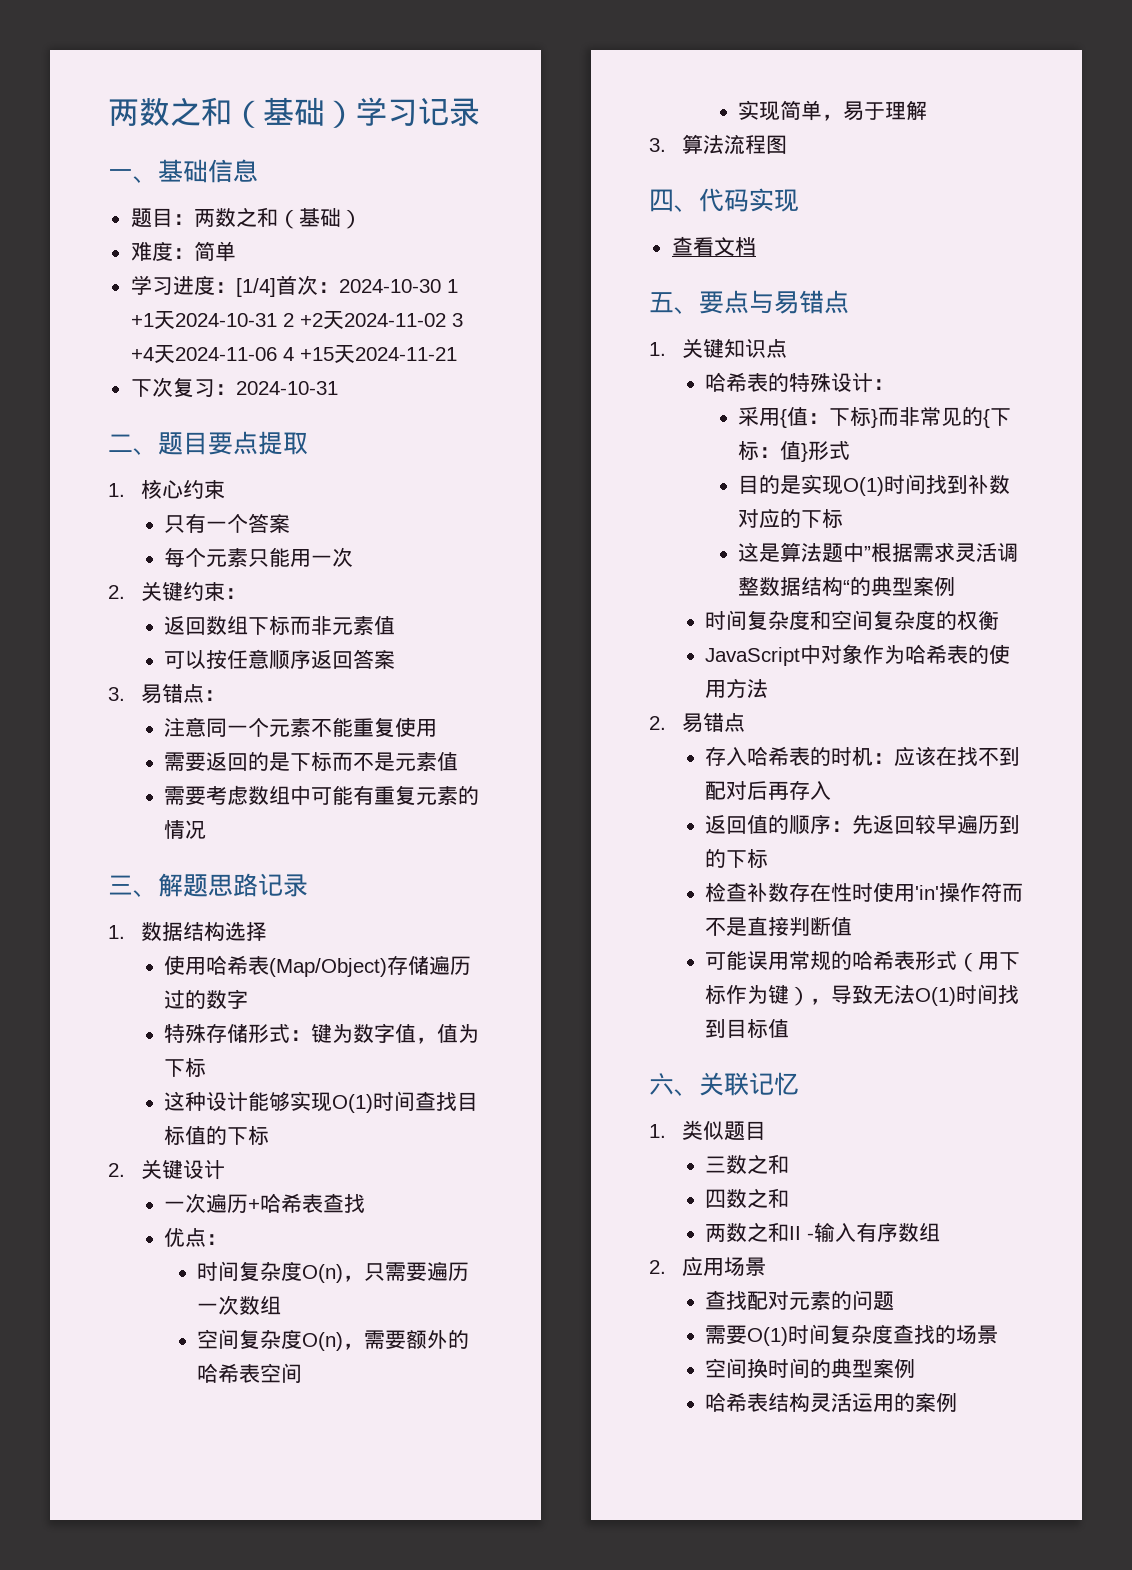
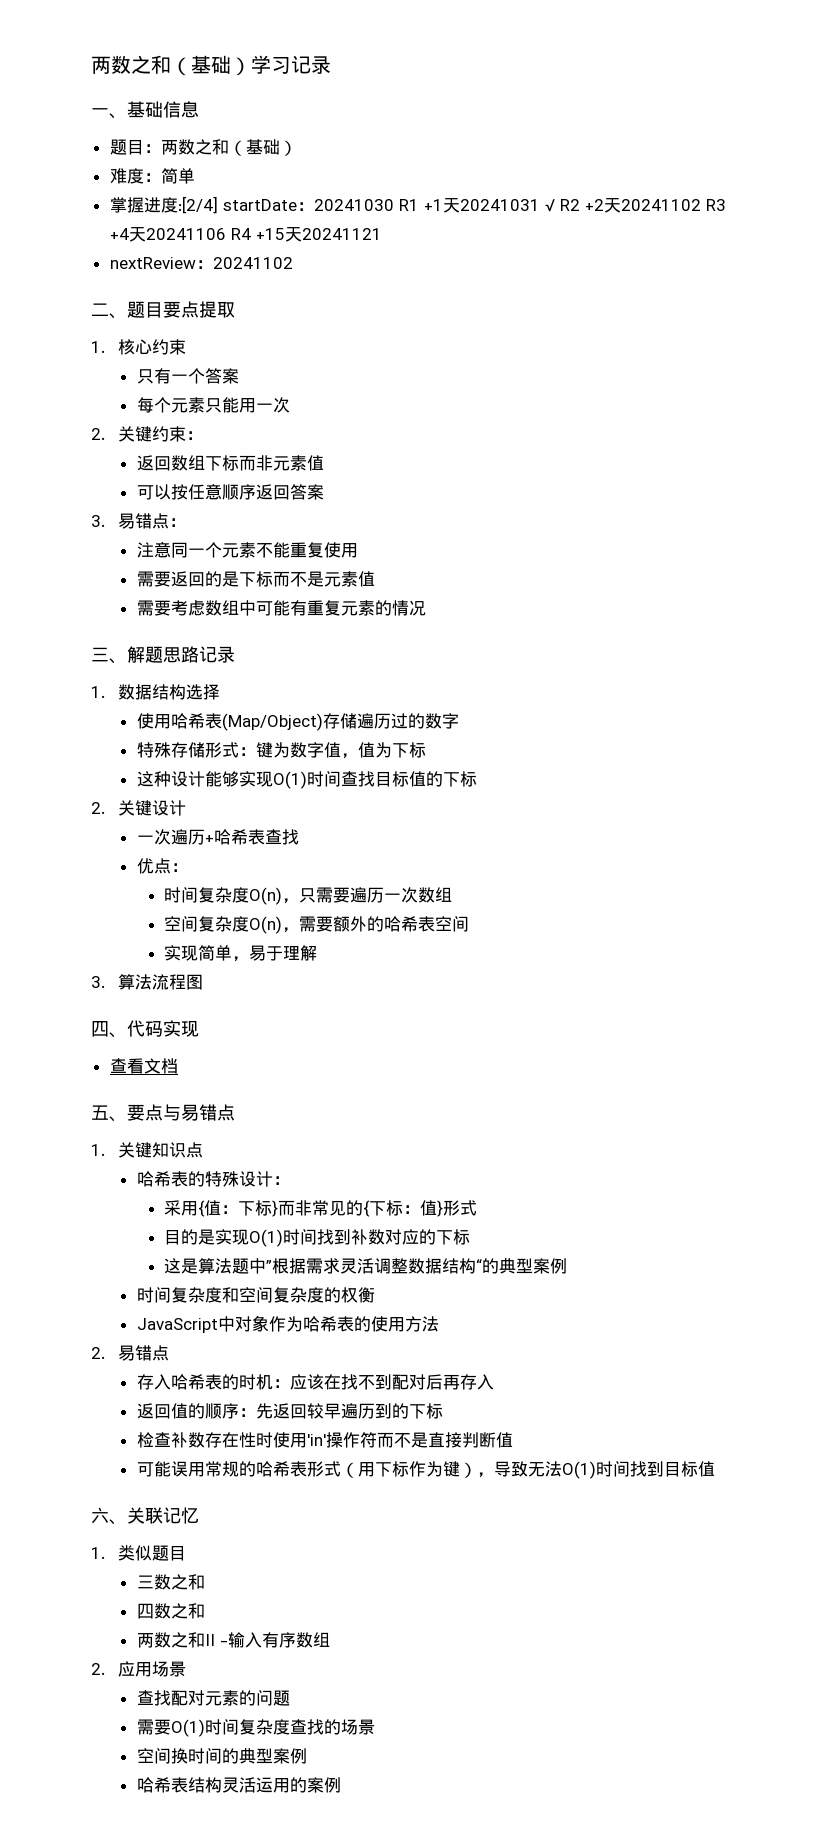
[130,275,458,297] [130,311,463,329] [130,345,457,363] [130,377,338,397] 学习进度：[1/4]首次：2024-10-30 1 +1天2024-10-31 2 +2天2024-11-02 3 +4天2024-11-06 4 +15天2024-11-21 // 下次复习：2024-10-31 -> [109,196,726,214] [109,227,382,242] [109,257,293,269] 掌握进度:[2/4] startDate：20241030 R1 +1天20241031 √ R2 +2天20241102 R3 +4天20241106 R4 +15天20241121 // nextReview：20241102

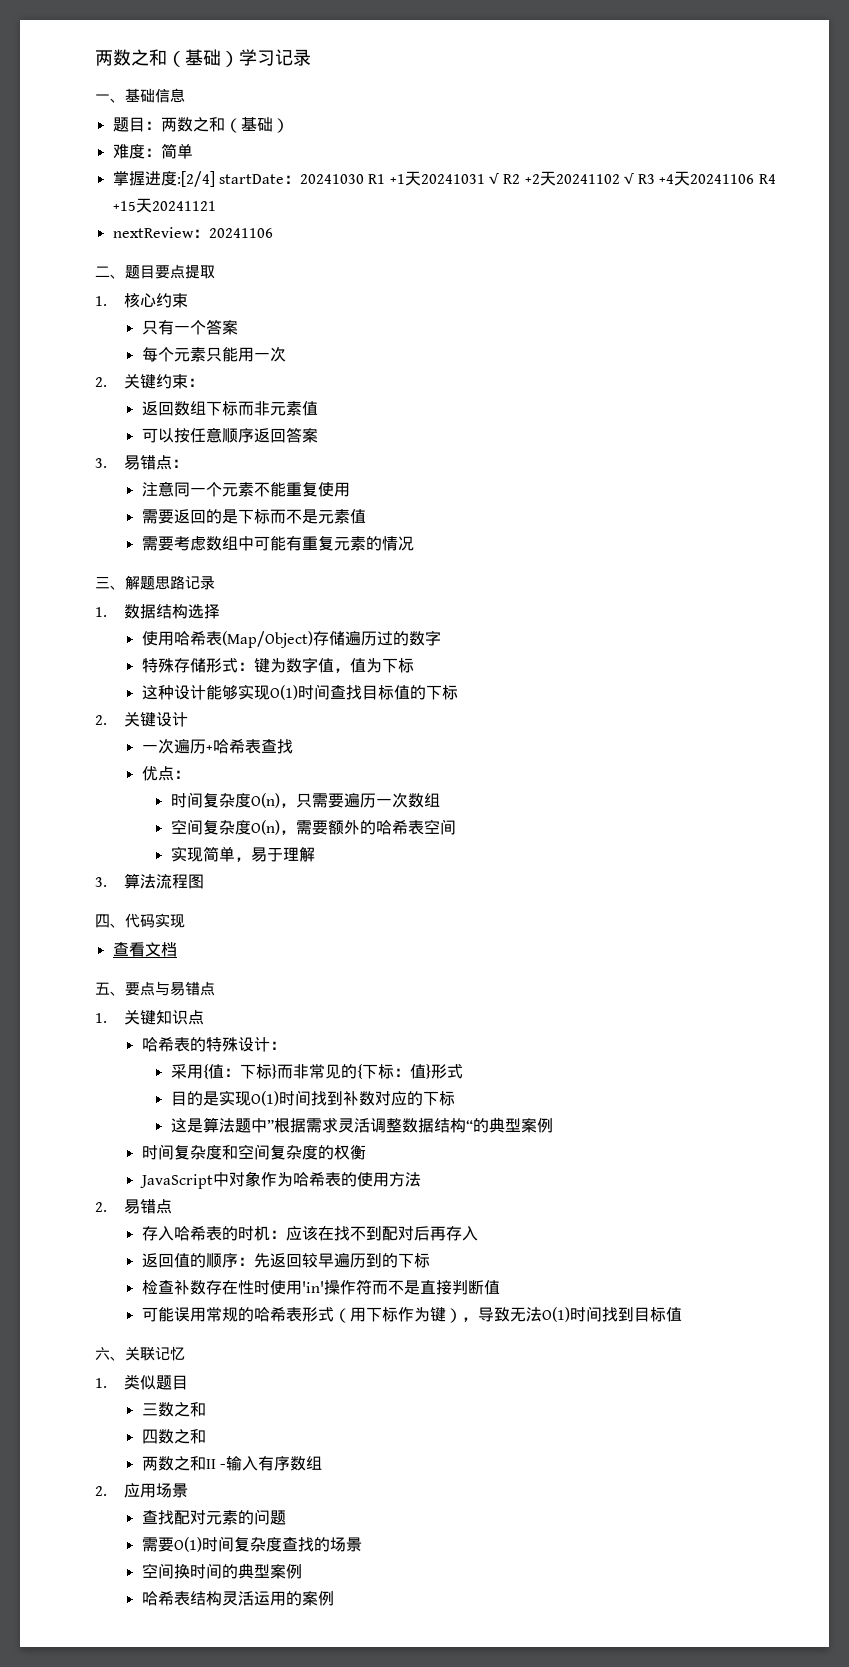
(701, 205) none -> [623,173,634,184] √
[212,257,293,269] 20241102 -> [208,228,273,238] 20241106

